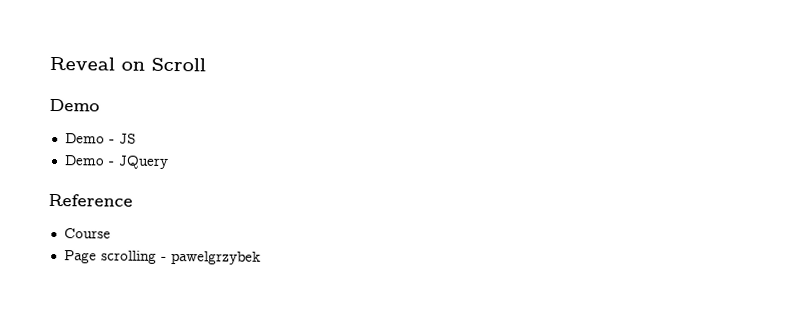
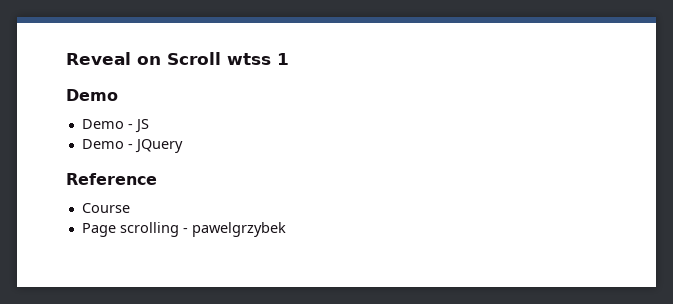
(206, 64) none -> [227,53,289,65] wtss 1

